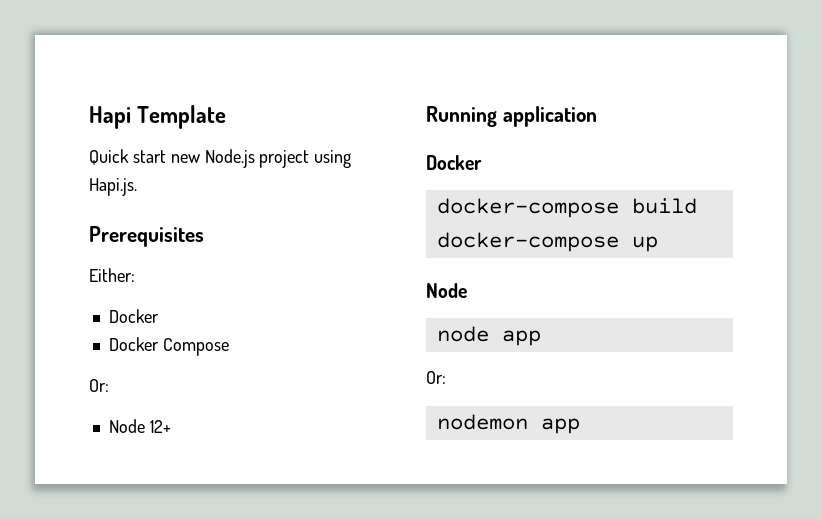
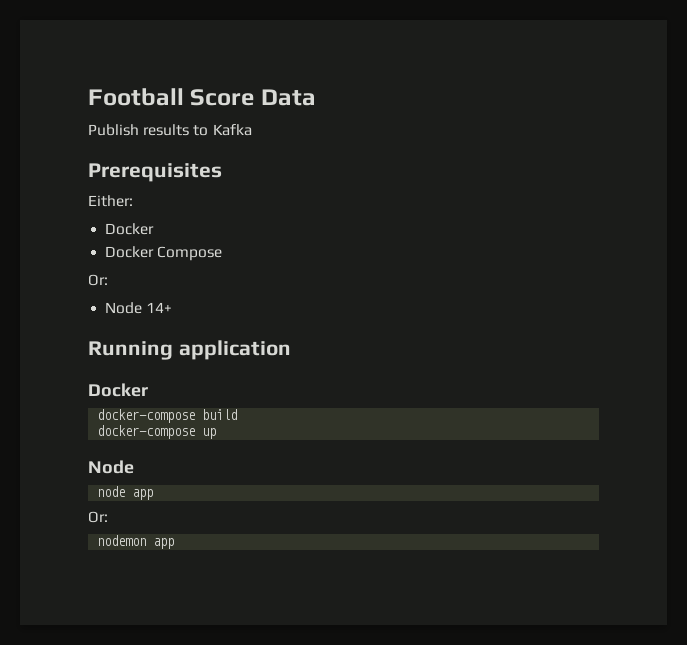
[89,105,227,129] [89,149,352,168] [89,178,137,196] Hapi Template // Quick start new Node.js project using Hapi.js. -> [88,88,316,106] [88,124,252,136] Football Score Data // Publish results to Kafka
[149,420,171,433] 12+ -> [146,302,173,313] 14+

